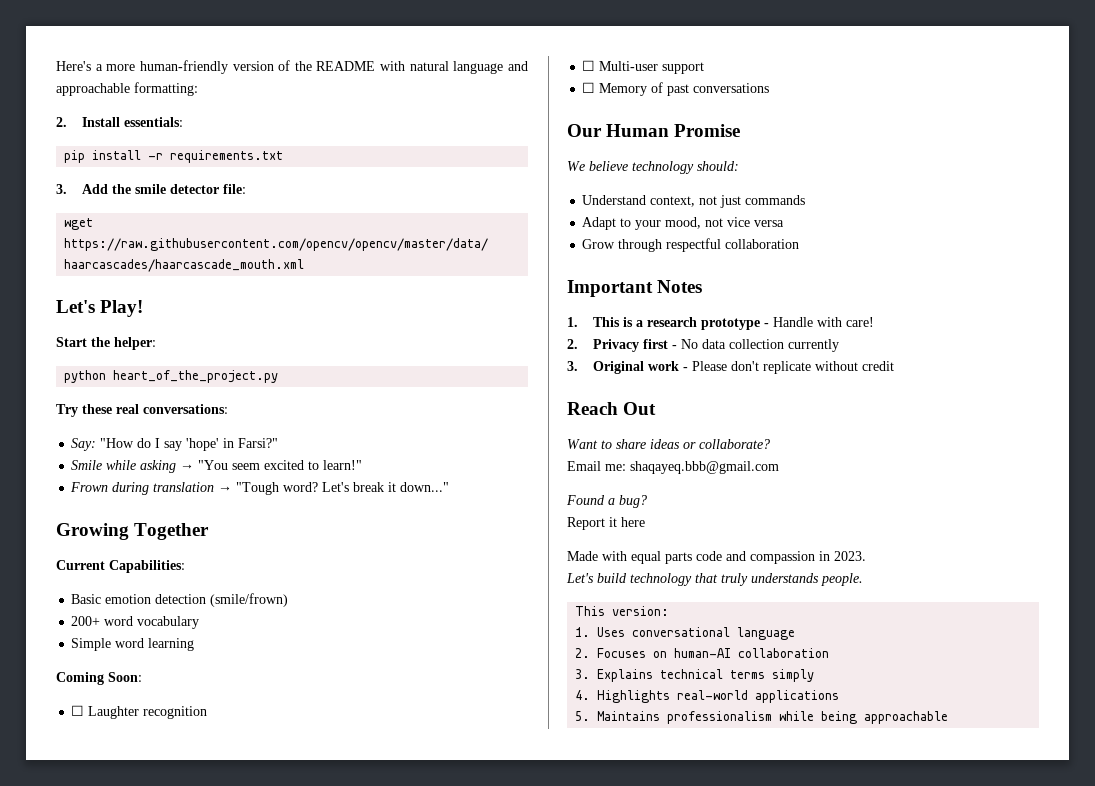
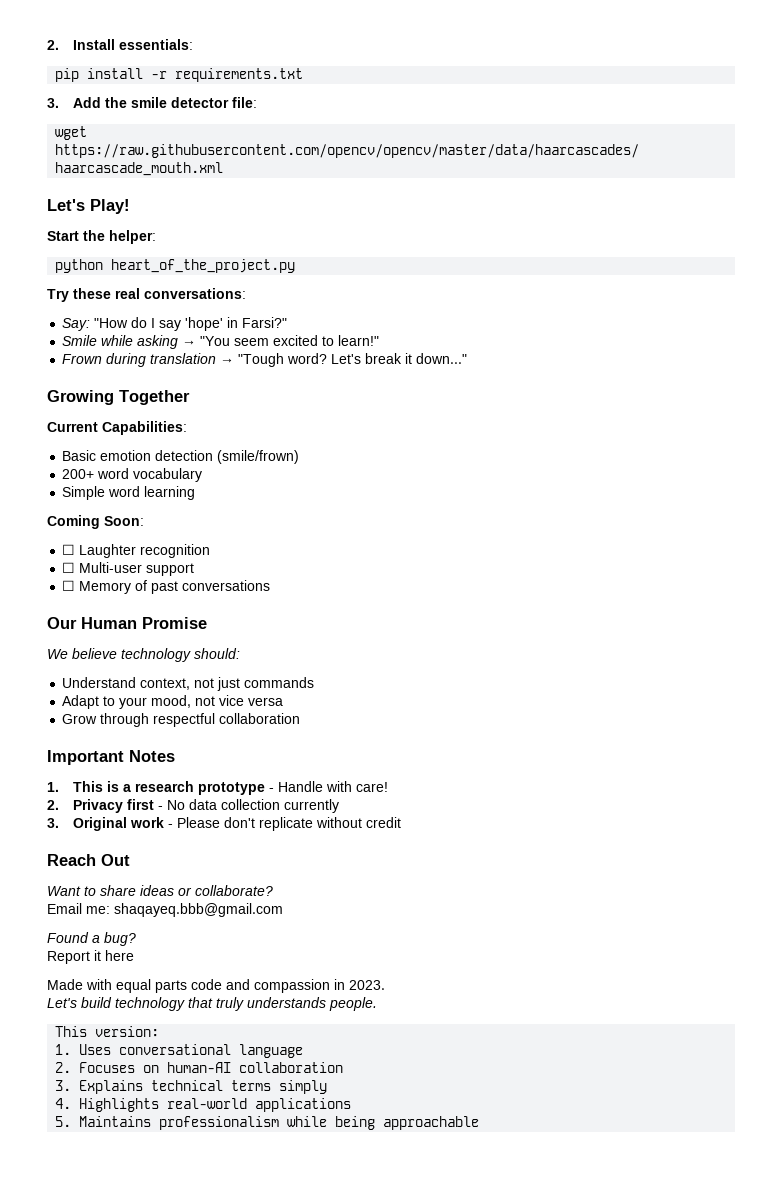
[56,60,528,74] [56,82,198,96] Here's a more human-friendly version of the README with natural language and approachable formatting: // -> (47, 45) none

